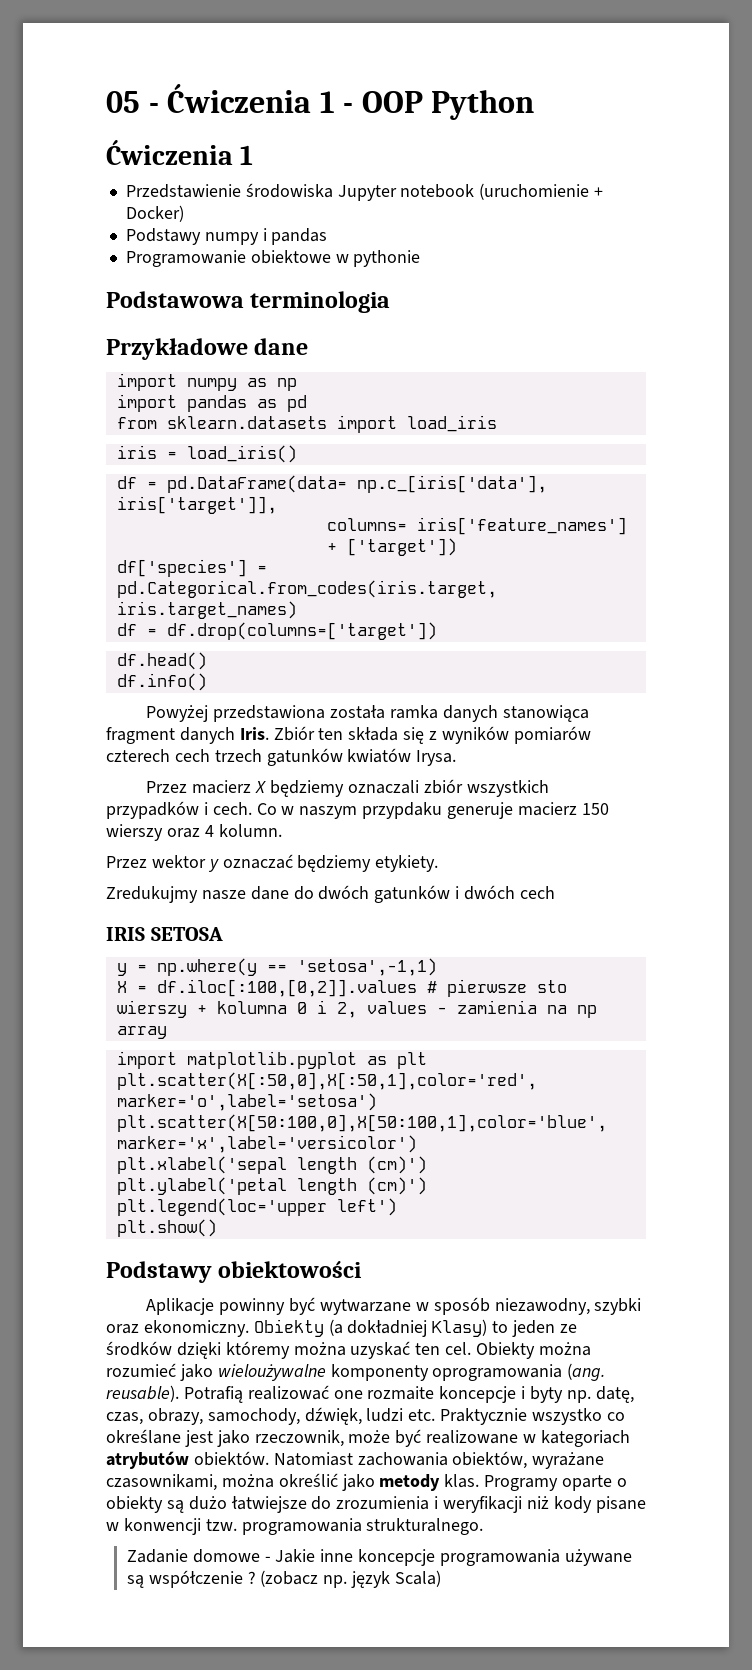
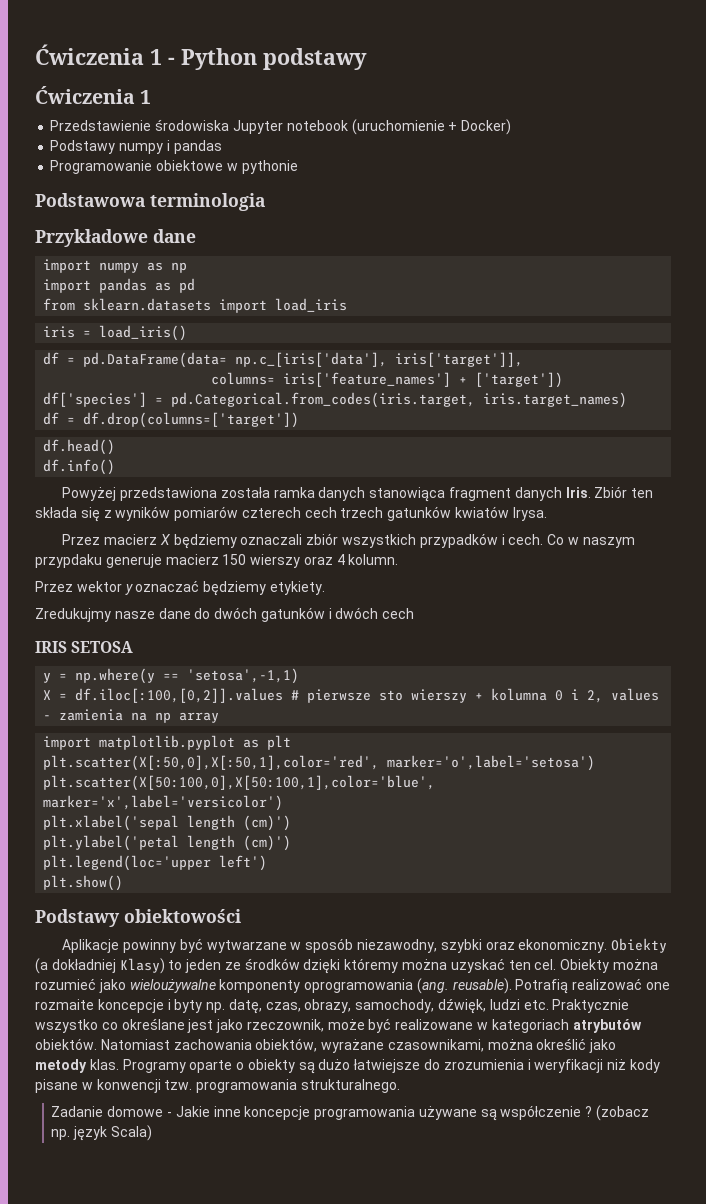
[106,91,159,113] 05 - -> (35, 54) none
[361,91,423,113] OOP -> (175, 61) none
(535, 105) none -> [263,48,367,70] podstawy

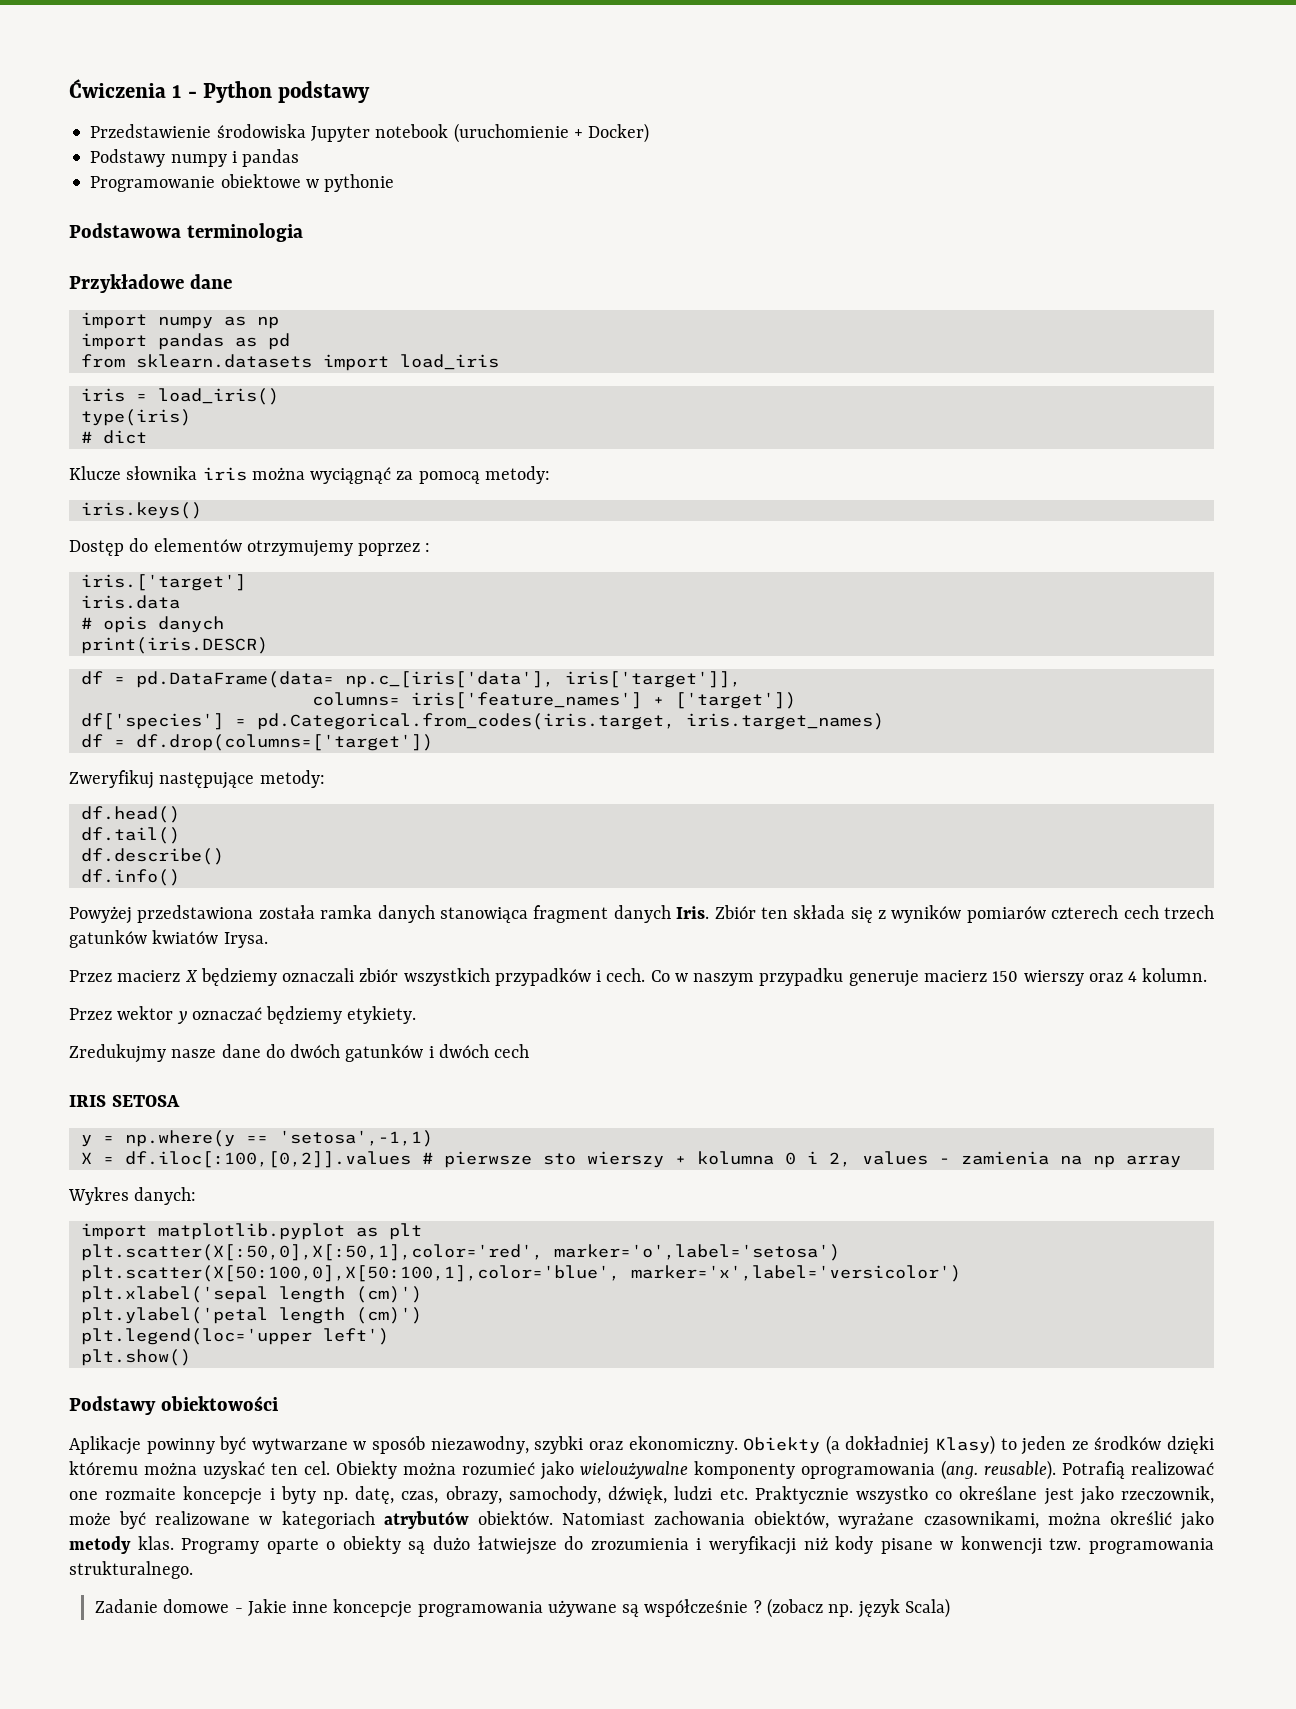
[35,86,152,104] // Ćwiczenia 1 -> (371, 92) none
(188, 333) none -> [80,409,191,426] [80,430,147,444] [69,466,550,484] [80,502,202,519] [69,538,431,557] [80,574,246,591] [80,595,180,609] [80,616,224,633] [80,637,268,654] // type(iris) // # dict // Klucze słownika iris można wyciągnąć za pomocą metody: // iris.keys() // Dostęp do elementów otrzymujemy poprzez : // iris.['target'] // iris.data // # opis danych // print(iris.DESCR)
(300, 420) none -> [69,770,325,789] // Zweryfikuj następujące metody:
(116, 447) none -> [80,827,180,844] [80,848,224,865] // df.tail() // df.describe()
[35,554,102,568] przypdaku -> [759,968,844,986] przypadku
(220, 717) none -> [68,1187,197,1205] // Wykres danych:
[344,958,399,973] któremy -> [69,1461,138,1475] któremu
[500,1105,582,1120] współczenie -> [644,1599,749,1617] współcześnie

